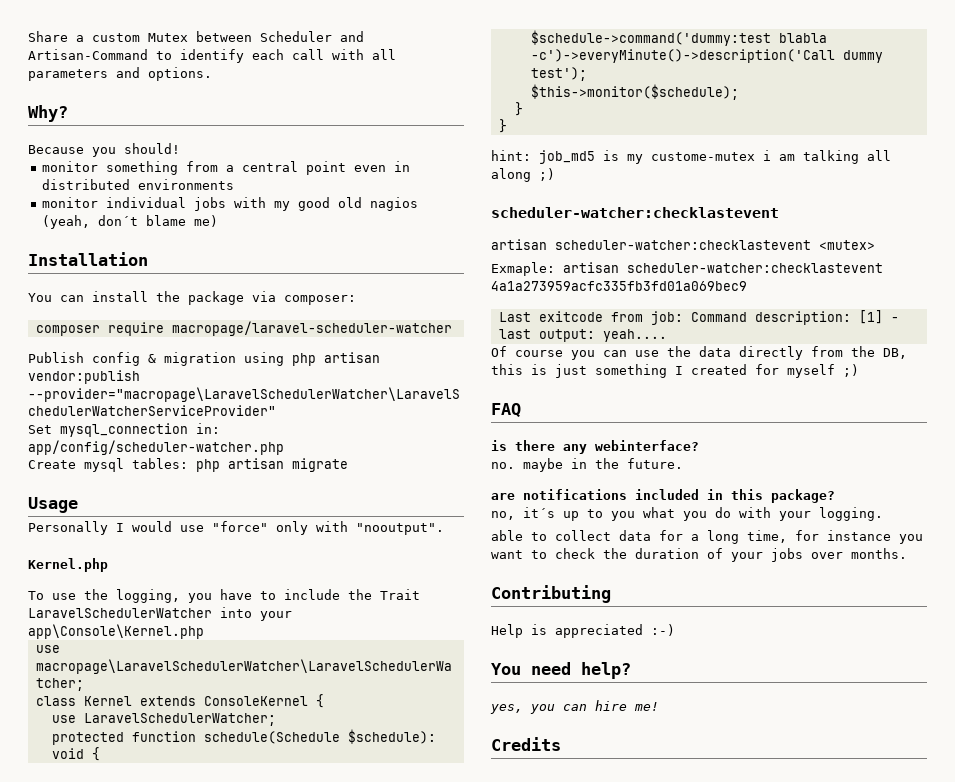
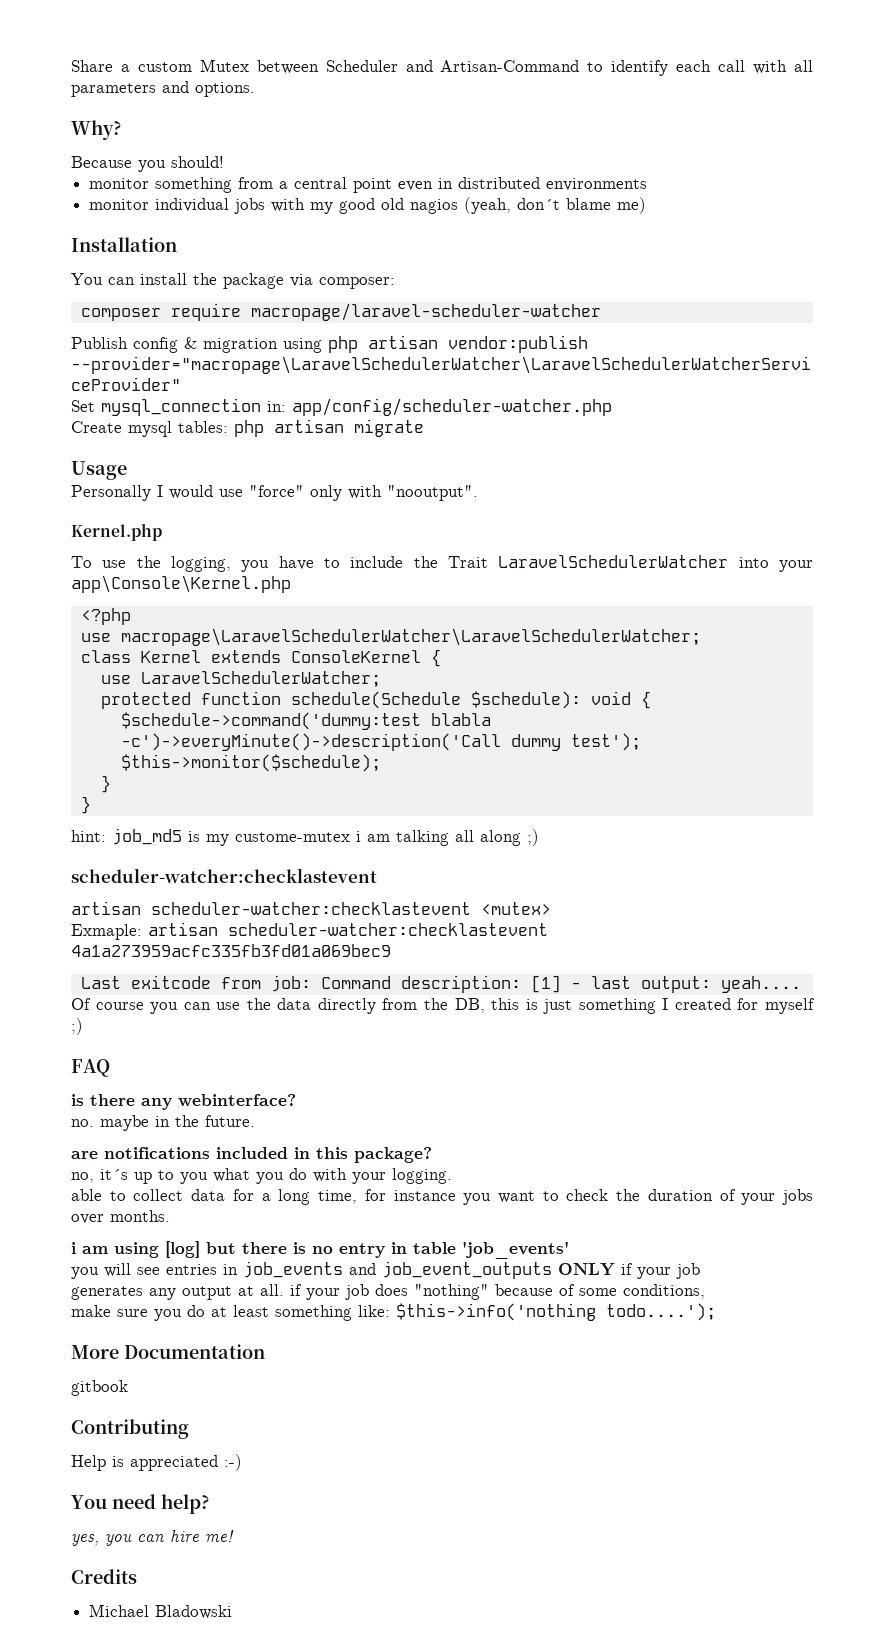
(204, 631) none -> [80,608,131,625] // <?php
(907, 553) none -> [71,1241,569,1259] [71,1261,700,1279] [71,1284,705,1300] [71,1303,716,1321] [71,1344,265,1359] [71,1380,128,1396] // i am using [log] but there is no entry in table 'job_events' // you will see entries in job_events and job_event_outputs ONLY if your job // generates any output at all. if your job does "nothing" because of some conditions, // make sure you do at least something like: $this->info('nothing todo....'); // More Documentation // gitbook
(561, 744) none -> [89,1604,233,1619] // Michael Bladowski

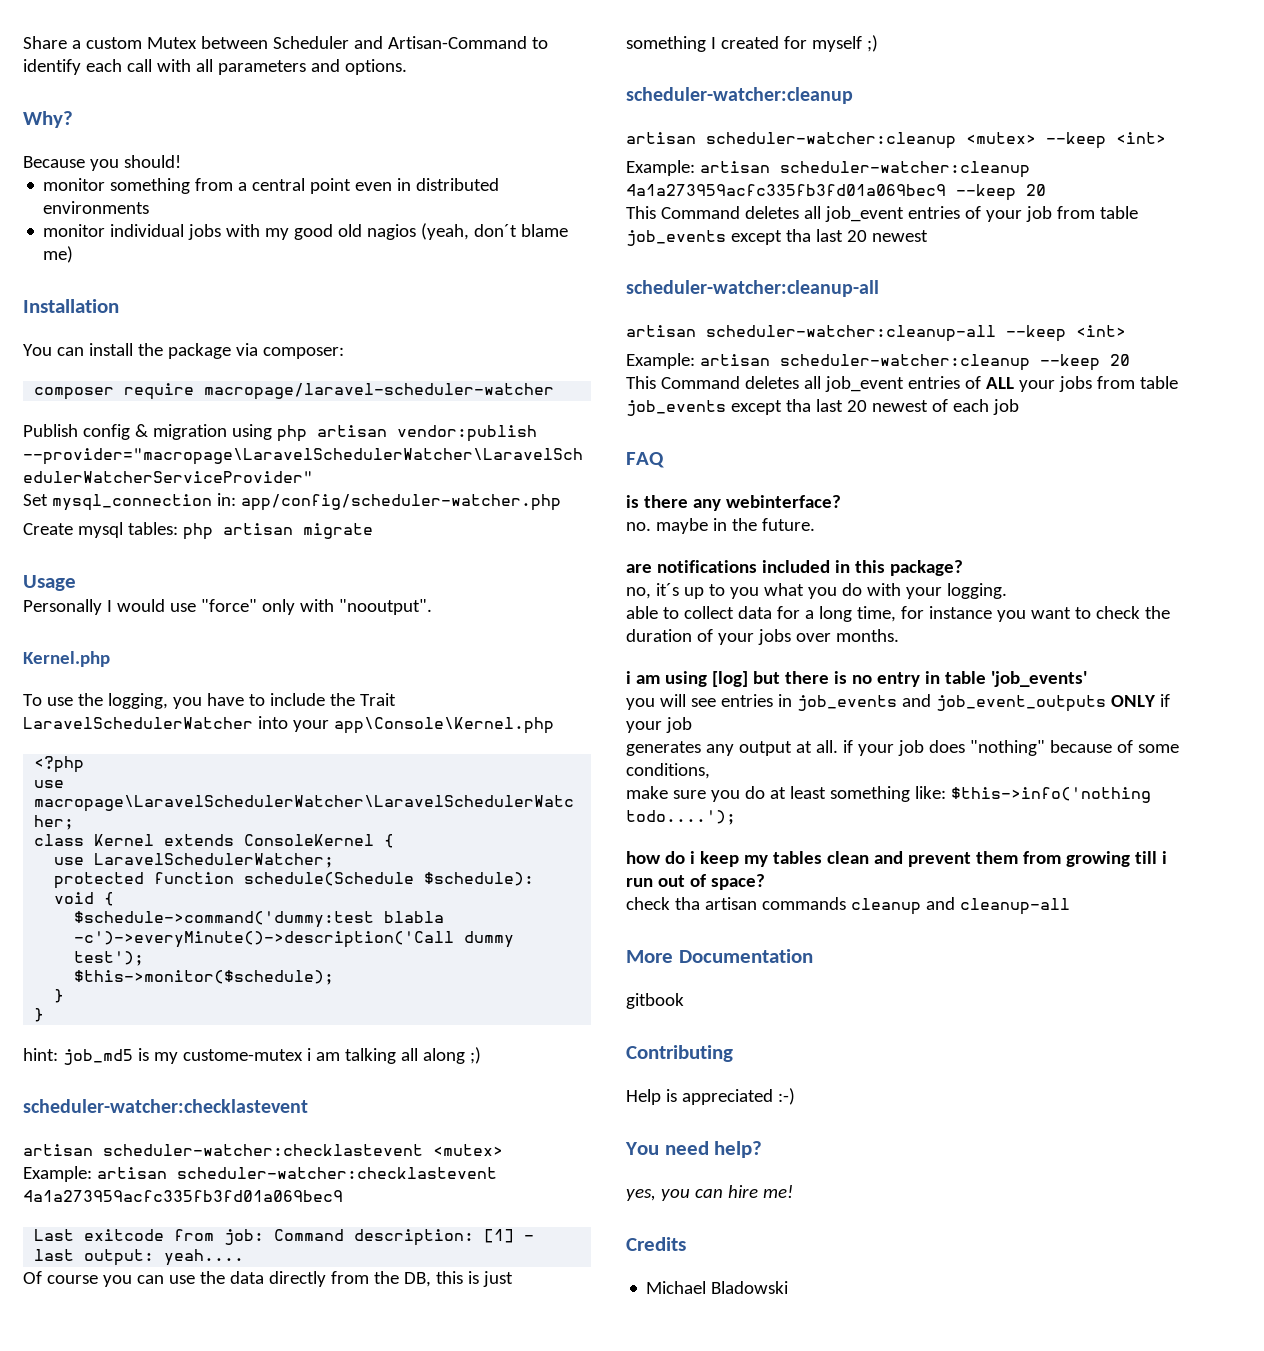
[71,924,142,940] Exmaple: -> [23,1166,92,1182] Example:
(83, 1026) none -> [626,87,853,104] [626,132,1166,149] [626,160,1030,178] [626,184,1046,201] [626,206,1138,222] [626,229,928,246] [626,280,879,297] [626,325,1126,342] [626,353,1130,371] [626,376,1178,392] [626,399,1019,416] // scheduler-watcher:cleanup // artisan scheduler-watcher:cleanup <mutex> --keep <int> // Example: artisan scheduler-watcher:cleanup 4a1a273959acfc335fb3fd01a069bec9 --keep 20 // This Command deletes all job_event entries of your job from table job_events except tha last 20 newest // scheduler-watcher:cleanup-all // artisan scheduler-watcher:cleanup-all --keep <int> // Example: artisan scheduler-watcher:cleanup --keep 20 // This Command deletes all job_event entries of ALL your jobs from table job_events except tha last 20 newest of each job
(716, 1312) none -> [626,851,1167,867] [626,874,765,890] [626,897,1070,915] // how do i keep my tables clean and prevent them from growing till i run out of space? // check tha artisan commands cleanup and cleanup-all

